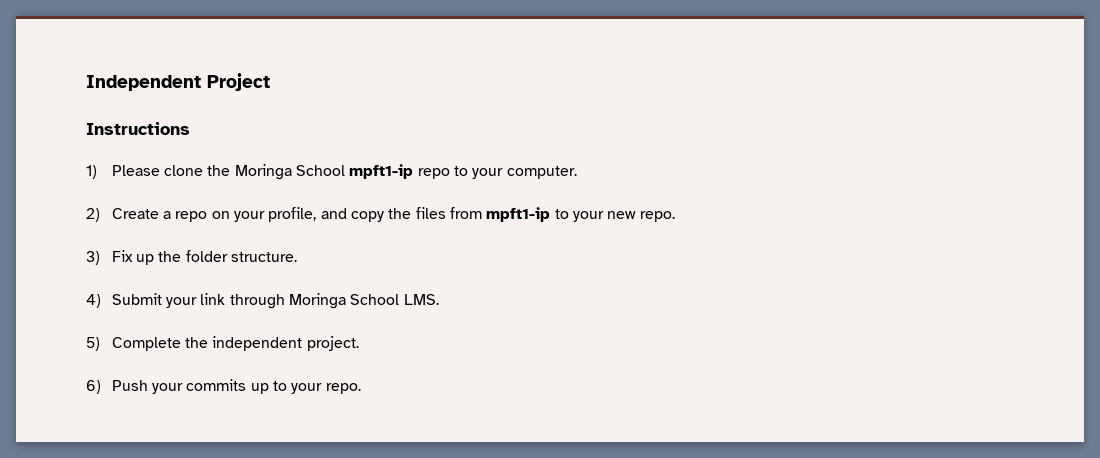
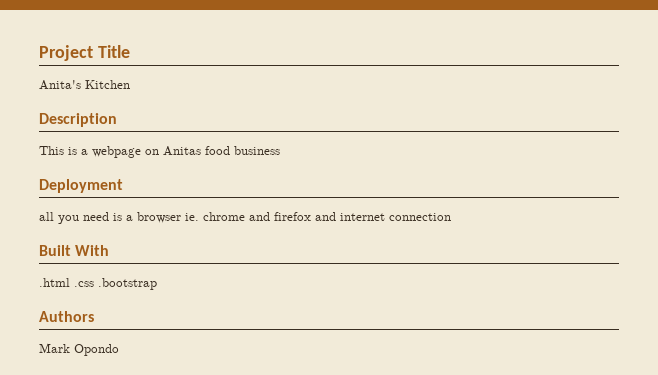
[86,75,201,91] Independent -> (39, 53) none
[86,122,190,135] [86,164,577,180] [86,207,675,222] [86,250,298,265] [86,293,439,309] [86,336,359,351] [86,379,361,394] // Instructions // 1) Please clone the Moringa School mpft1-ip repo to your computer. // 2) Create a repo on your profile, and copy the files from mpft1-ip to your new repo. // 3) Fix up the folder structure. // 4) Submit your link through Moringa School LMS. // 5) Complete the independent project. // 6) Push your commits up to your repo. -> [97,45,130,58] [39,80,130,90] [39,113,117,127] [39,146,280,158] [39,179,123,193] [39,212,451,224] [39,245,110,256] [39,278,157,290] [39,311,94,322] [39,343,119,356] Title // Anita's Kitchen // Description // This is a webpage on Anitas food business // Deployment // all you need is a browser ie. chrome and firefox and internet connection // Built With // .html .css .bootstrap // Authors // Mark Opondo

